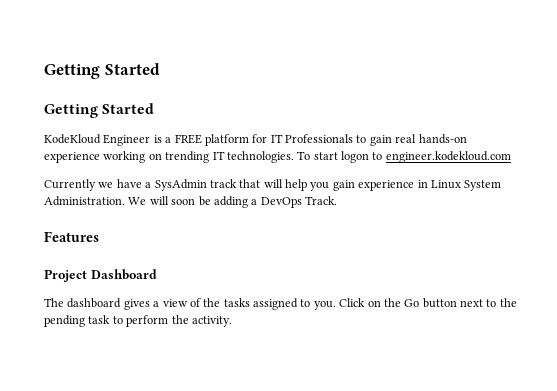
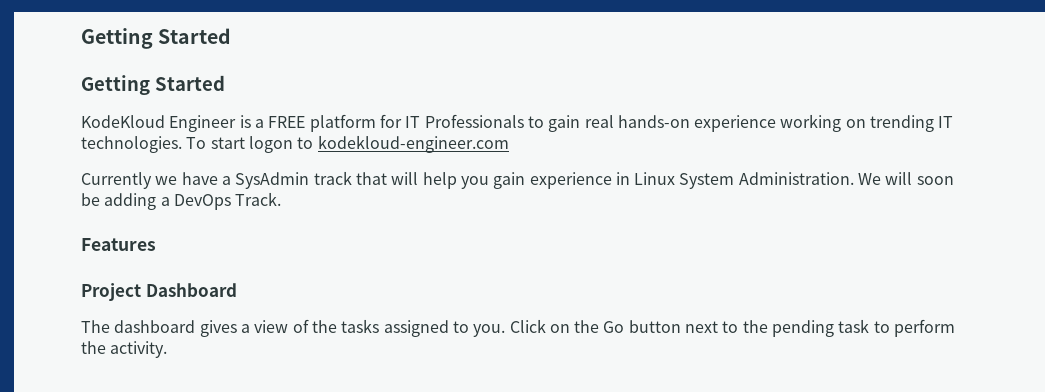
[385,151,511,163] engineer.kodekloud.com -> [317,135,509,153] kodekloud-engineer.com

